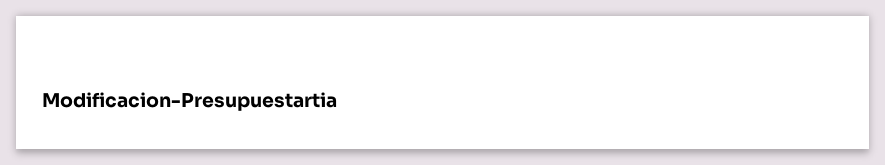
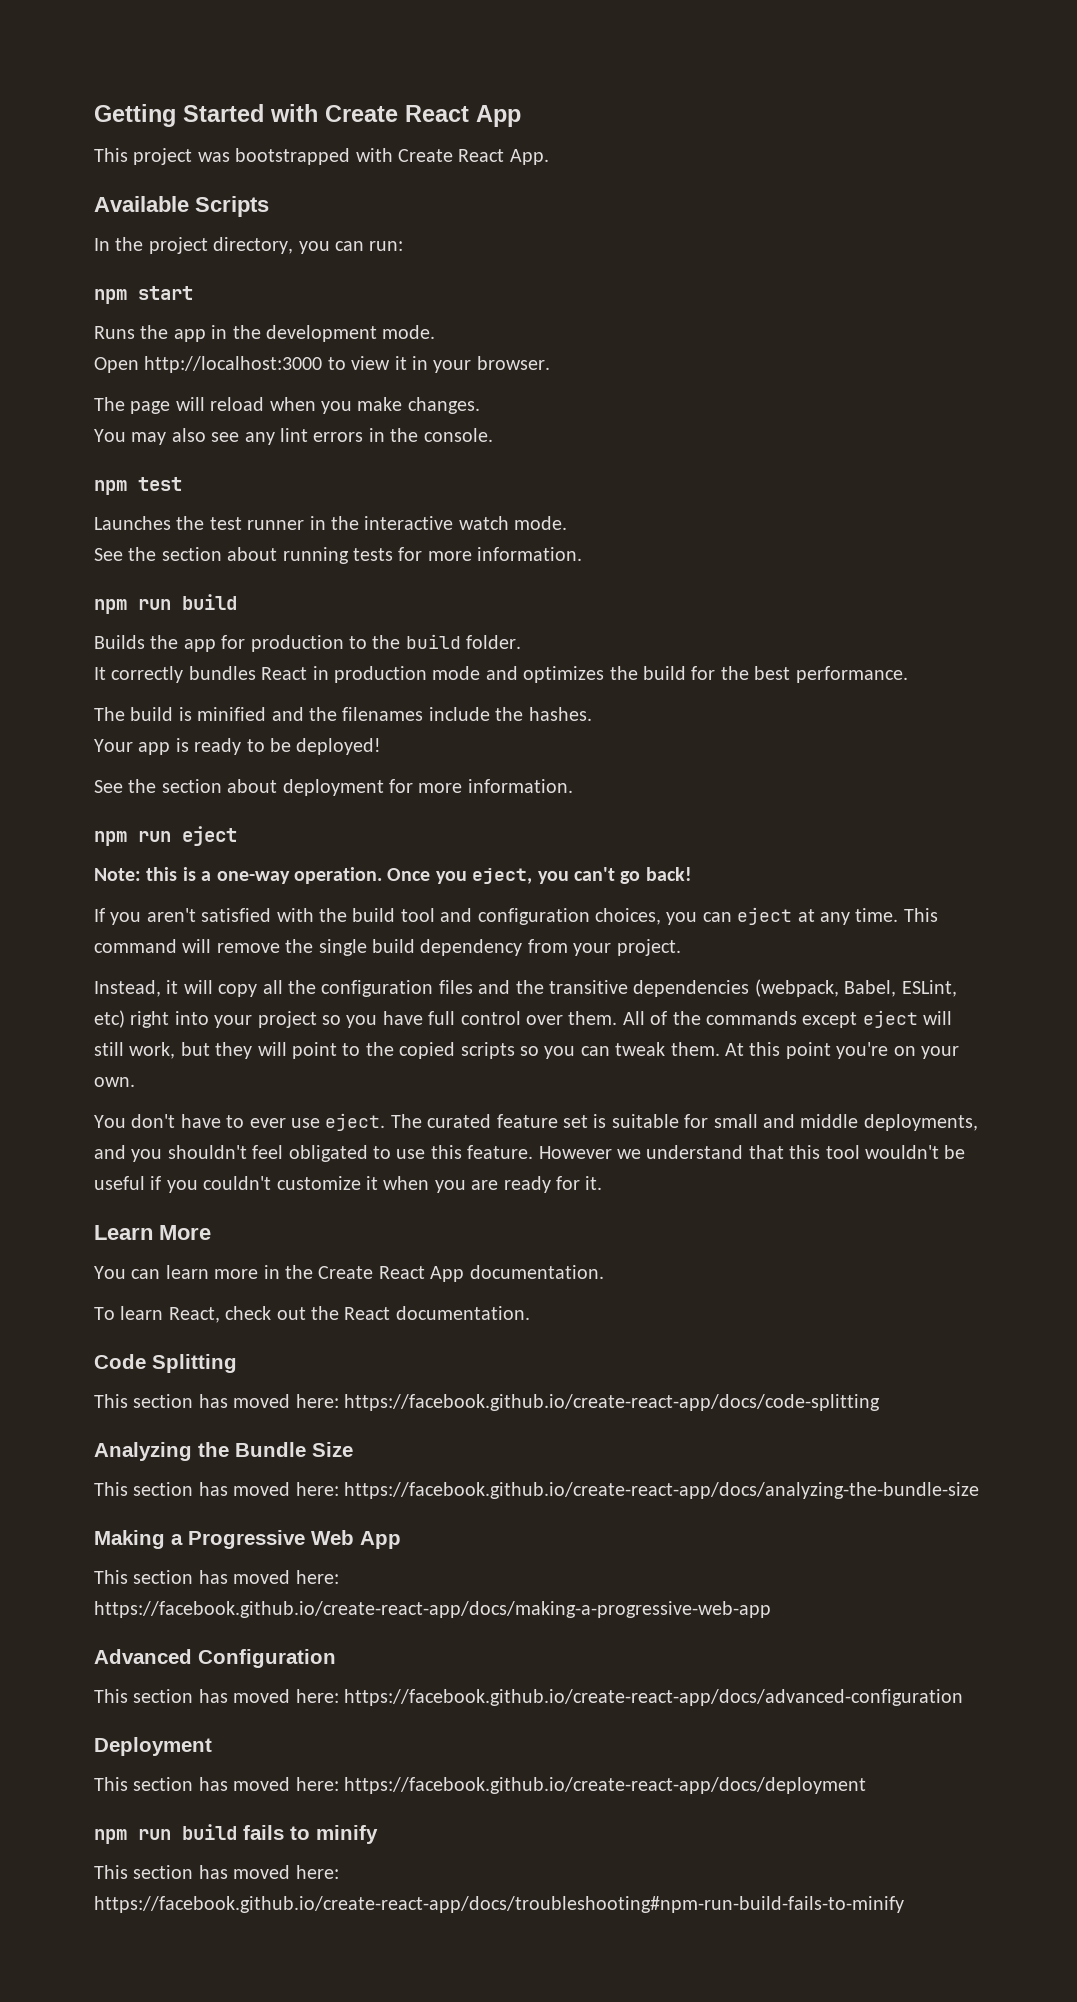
[42,92,337,111] Modificacion-Presupuestartia -> [94,104,521,127] [94,148,549,165] [94,196,269,217] [94,237,404,254] [94,286,193,304] [94,325,436,342] [94,356,550,373] [94,397,480,414] [94,428,493,445] [94,477,182,495] [94,516,568,530] [94,547,583,564] [94,594,237,614] [94,634,522,652] [94,666,908,683] [94,707,592,721] [94,738,382,755] [94,779,573,796] [94,826,237,846] [94,867,692,884] [94,907,938,925] [94,939,681,956] [94,979,957,997] [94,1010,953,1028] [94,1042,959,1059] [94,1077,135,1087] [94,1113,978,1131] [94,1145,966,1162] [94,1176,603,1193] [94,1225,211,1240] [94,1265,604,1282] [94,1306,530,1323] [94,1354,237,1373] [94,1394,880,1411] [94,1442,353,1461] [94,1482,979,1499] [94,1530,401,1549] [94,1570,339,1584] [94,1601,771,1618] [94,1649,336,1668] [94,1689,963,1706] [94,1737,212,1756] [94,1777,866,1794] [94,1824,378,1844] [94,1865,339,1879] [94,1896,904,1913] Getting Started with Create React App // This project was bootstrapped with Create React App. // Available Scripts // In the project directory, you can run: // npm start // Runs the app in the development mode. // Open http://localhost:3000 to view it in your browser. // The page will reload when you make changes. // You may also see any lint errors in the console. // npm test // Launches the test runner in the interactive watch mode. // See the section about running tests for more information. // npm run build // Builds the app for production to the build folder. // It correctly bundles React in production mode and optimizes the build for the best performance. // The build is minified and the filenames include the hashes. // Your app is ready to be deployed! // See the section about deployment for more information. // npm run eject // Note: this is a one-way operation. Once you eject, you can't go back! // If you aren't satisfied with the build tool and configuration choices, you can eject at any time. This command will remove the single build dependency from your project. // Instead, it will copy all the configuration files and the transitive dependencies (webpack, Babel, ESLint, etc) right into your project so you have full control over them. All of the commands except eject will still work, but they will point to the copied scripts so you can tweak them. At this point you're on your own. // You don't have to ever use eject. The curated feature set is suitable for small and middle deployments, and you shouldn't feel obligated to use this feature. However we understand that this tool wouldn't be useful if you couldn't customize it when you are ready for it. // Learn More // You can learn more in the Create React App documentation. // To learn React, check out the React documentation. // Code Splitting // This section has moved here: https://facebook.github.io/create-react-app/docs/code-splitting // Analyzing the Bundle Size // This section has moved here: https://facebook.github.io/create-react-app/docs/analyzing-the-bundle-size // Making a Progressive Web App // This section has moved here: https://facebook.github.io/create-react-app/docs/making-a-progressive-web-app // Advanced Configuration // This section has moved here: https://facebook.github.io/create-react-app/docs/advanced-configuration // Deployment // This section has moved here: https://facebook.github.io/create-react-app/docs/deployment // npm run build fails to minify // This section has moved here: https://facebook.github.io/create-react-app/docs/troubleshooting#npm-run-build-fails-to-minify

